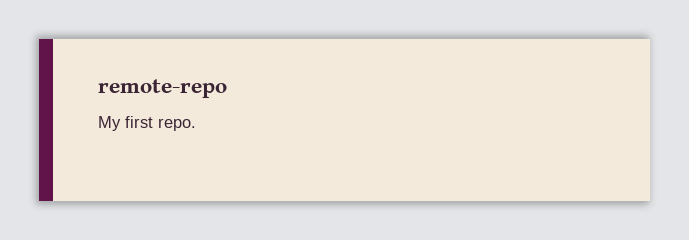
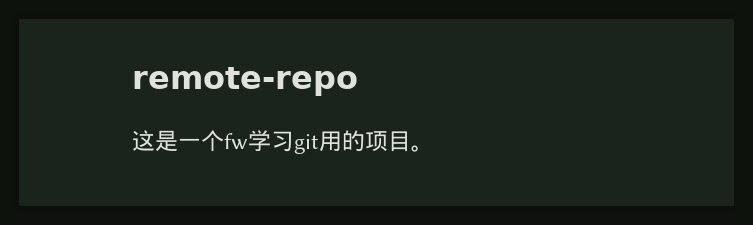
[98,116,196,131] My first repo. -> [132,130,434,154] 这是一个fw学习git用的项目。

